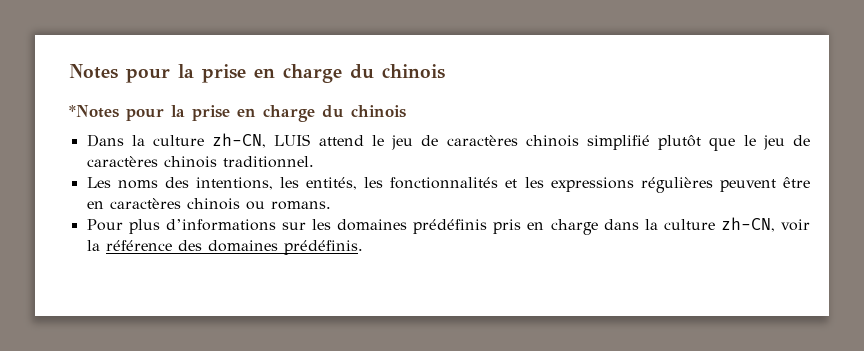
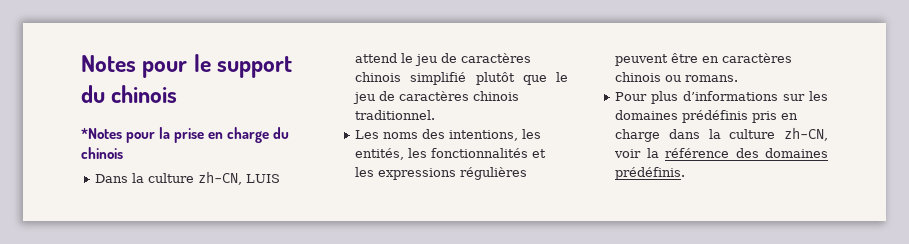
[178,64,342,83] la prise en charge -> [193,54,293,78] le support

